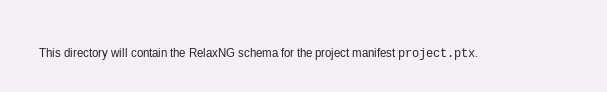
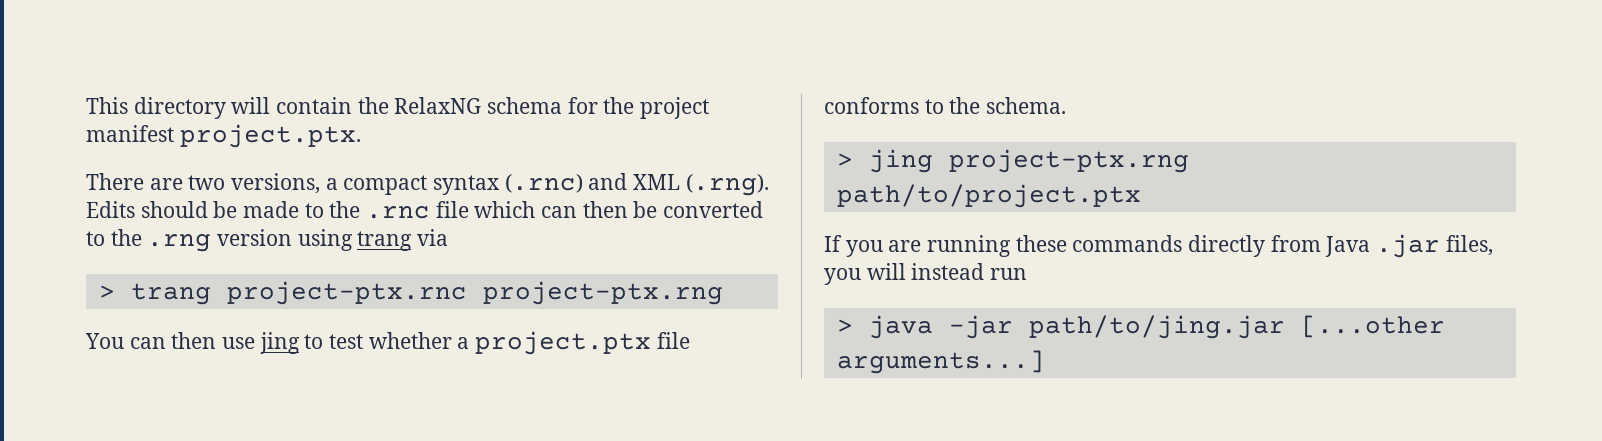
(479, 54) none -> [86,173,769,196] [86,201,764,219] [86,229,449,252] [98,281,723,305] [85,331,690,355] [824,97,1067,114] [836,149,1189,173] [836,184,1141,208] [824,234,1493,258] [824,263,1028,285] [836,315,1445,339] [836,350,1045,374] // There are two versions, a compact syntax (.rnc) and XML (.rng). Edits should be made to the .rnc file which can then be converted to the .rng version using trang via // > trang project-ptx.rnc project-ptx.rng // You can then use jing to test whether a project.ptx file conforms to the schema. // > jing project-ptx.rng path/to/project.ptx // If you are running these commands directly from Java .jar files, you will instead run // > java -jar path/to/jing.jar [...other arguments...]

